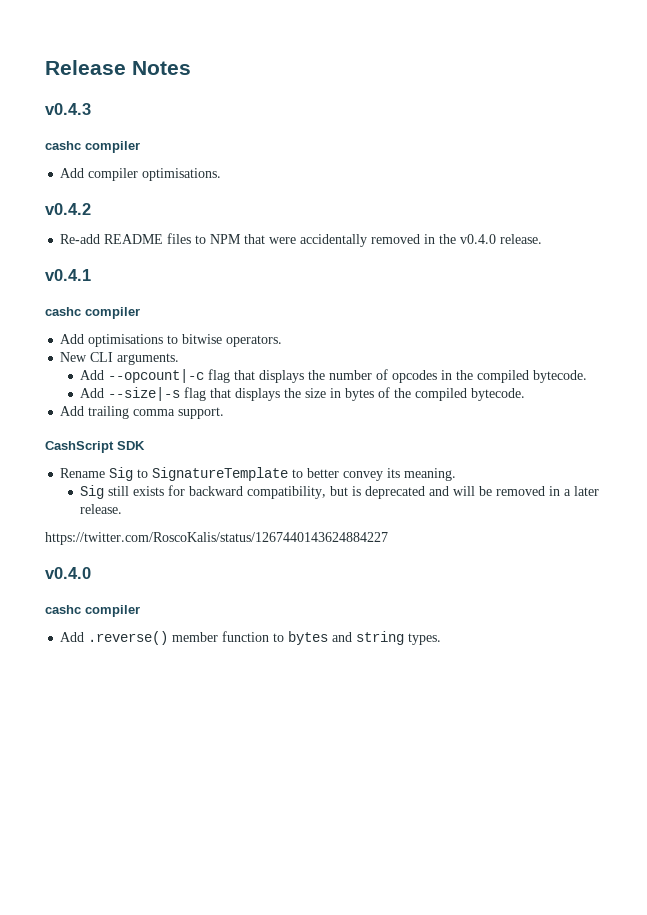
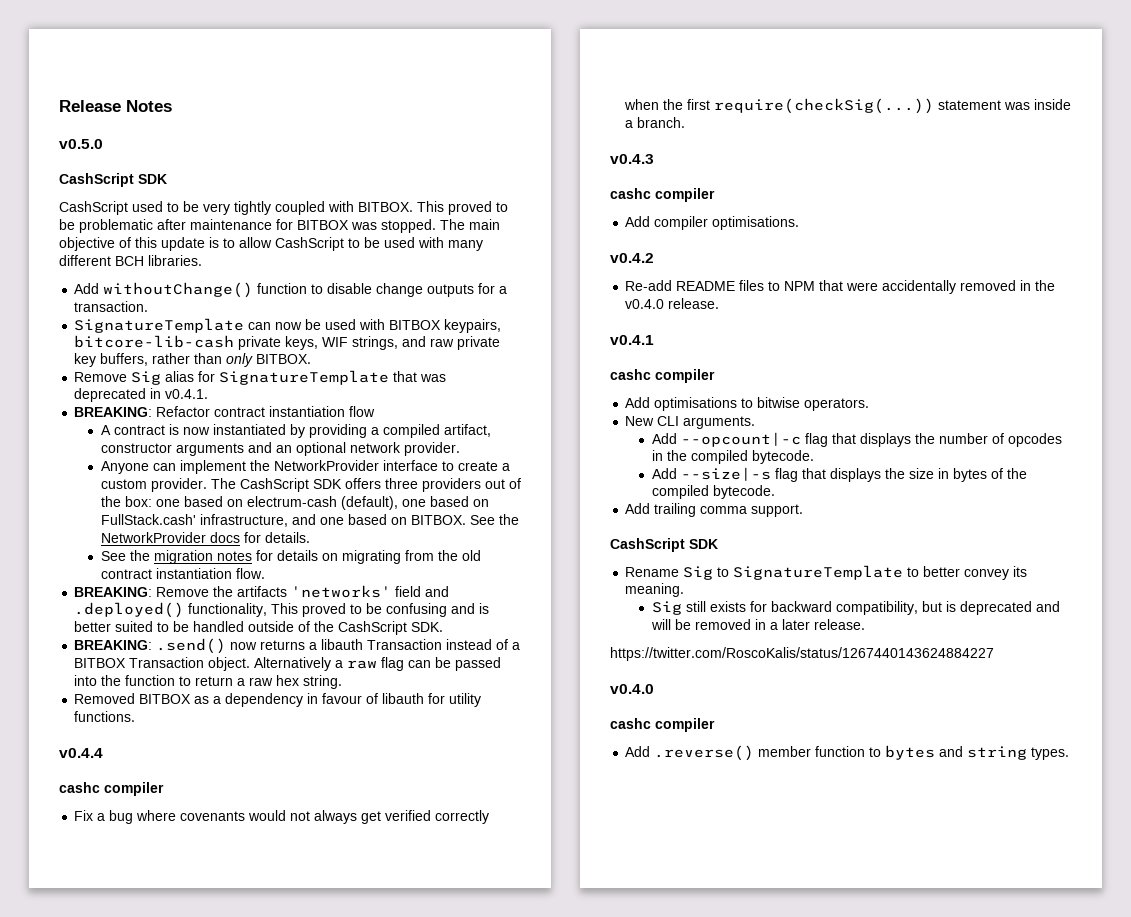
(191, 68) none -> [59,139,103,149] [59,173,167,187] [59,201,508,215] [59,219,500,233] [59,237,483,251] [59,255,202,266] [74,282,508,298] [74,301,149,312] [74,318,502,333] [74,335,501,350] [74,353,312,367] [74,370,447,385] [74,388,209,402] [74,406,376,417] [100,424,491,438] [100,442,460,456] [100,460,510,474] [100,478,521,492] [100,496,489,510] [100,514,519,527] [100,532,310,543] [100,550,481,564] [100,568,265,579] [74,585,450,598] [74,602,490,618] [74,621,444,635] [74,638,521,654] [74,657,502,671] [74,675,343,689] [74,693,482,707] [74,711,136,722] [59,748,103,758] [59,782,164,796] [74,810,490,824] [624,98,1072,114] [625,117,686,128] // v0.5.0 // CashScript SDK // CashScript used to be very tightly coupled with BITBOX. This proved to be problematic after maintenance for BITBOX was stopped. The main objective of this update is to allow CashScript to be used with many different BCH libraries. // Add withoutChange() function to disable change outputs for a transaction. // SignatureTemplate can now be used with BITBOX keypairs, bitcore-lib-cash private keys, WIF strings, and raw private key buffers, rather than only BITBOX. // Remove Sig alias for SignatureTemplate that was deprecated in v0.4.1. // BREAKING: Refactor contract instantiation flow // A contract is now instantiated by providing a compiled artifact, constructor arguments and an optional network provider. // Anyone can implement the NetworkProvider interface to create a custom provider. The CashScript SDK offers three providers out of the box: one based on electrum-cash (default), one based on FullStack.cash' infrastructure, and one based on BITBOX. See the NetworkProvider docs for details. // See the migration notes for details on migrating from the old contract instantiation flow. // BREAKING: Remove the artifacts 'networks' field and .deployed() functionality, This proved to be confusing and is better suited to be handled outside of the CashScript SDK. // BREAKING: .send() now returns a libauth Transaction instead of a BITBOX Transaction object. Alternatively a raw flag can be passed into the function to return a raw hex string. // Removed BITBOX as a dependency in favour of libauth for utility functions. // v0.4.4 // cashc compiler // Fix a bug where covenants would not always get verified correctly when the first require(checkSig(...)) statement was inside a branch.

